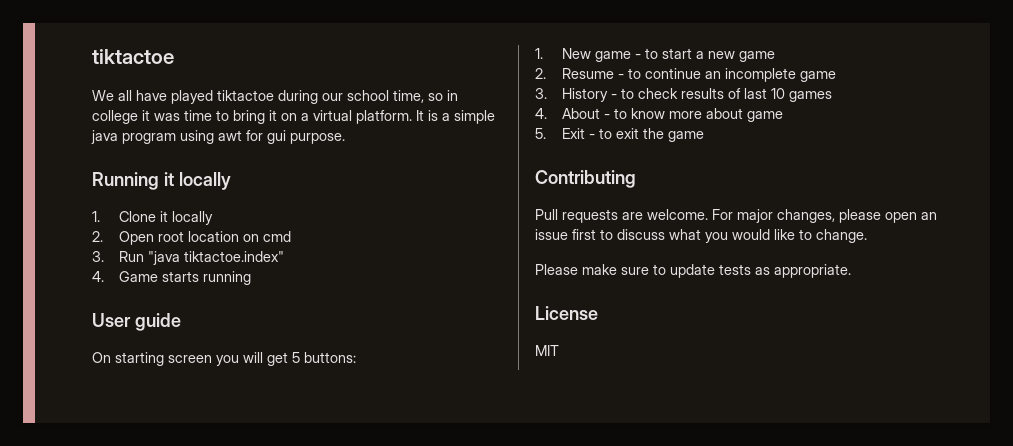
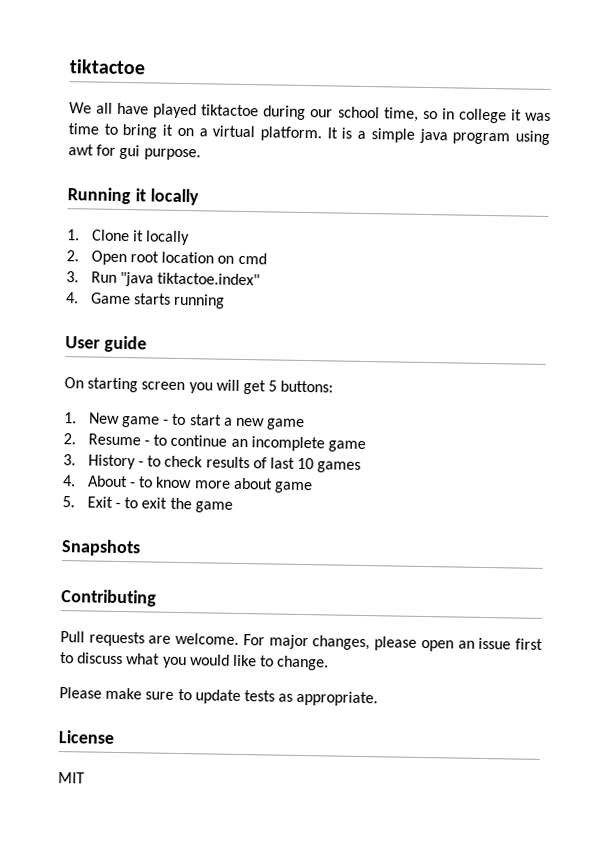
(704, 136) none -> [61,539,141,557] // Snapshots

